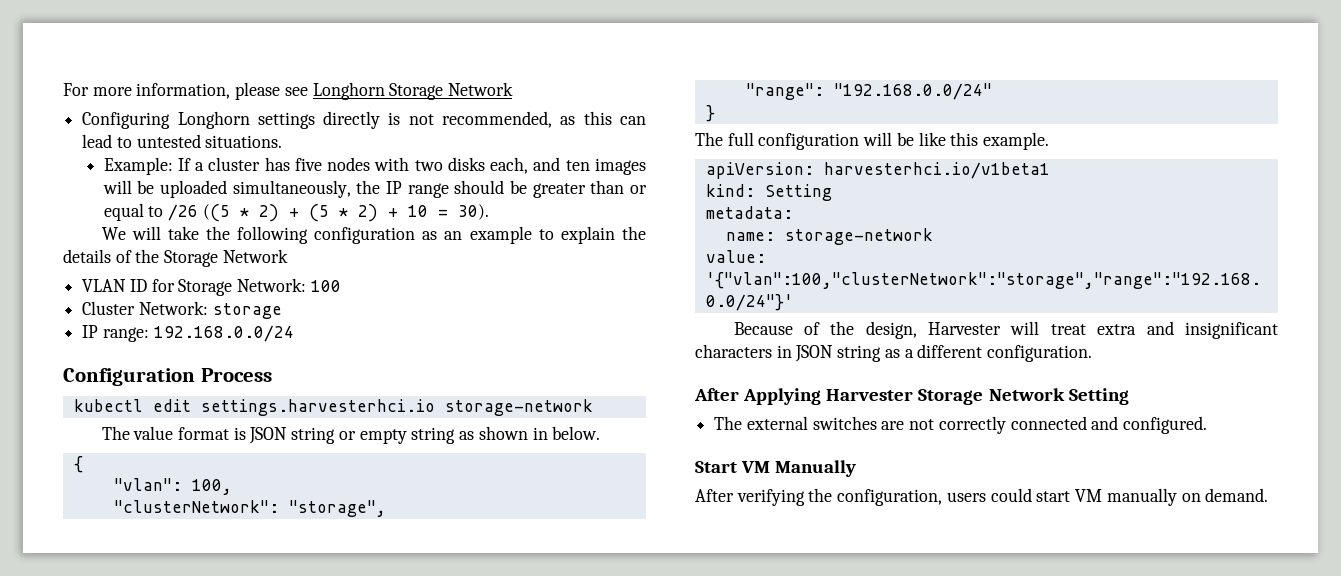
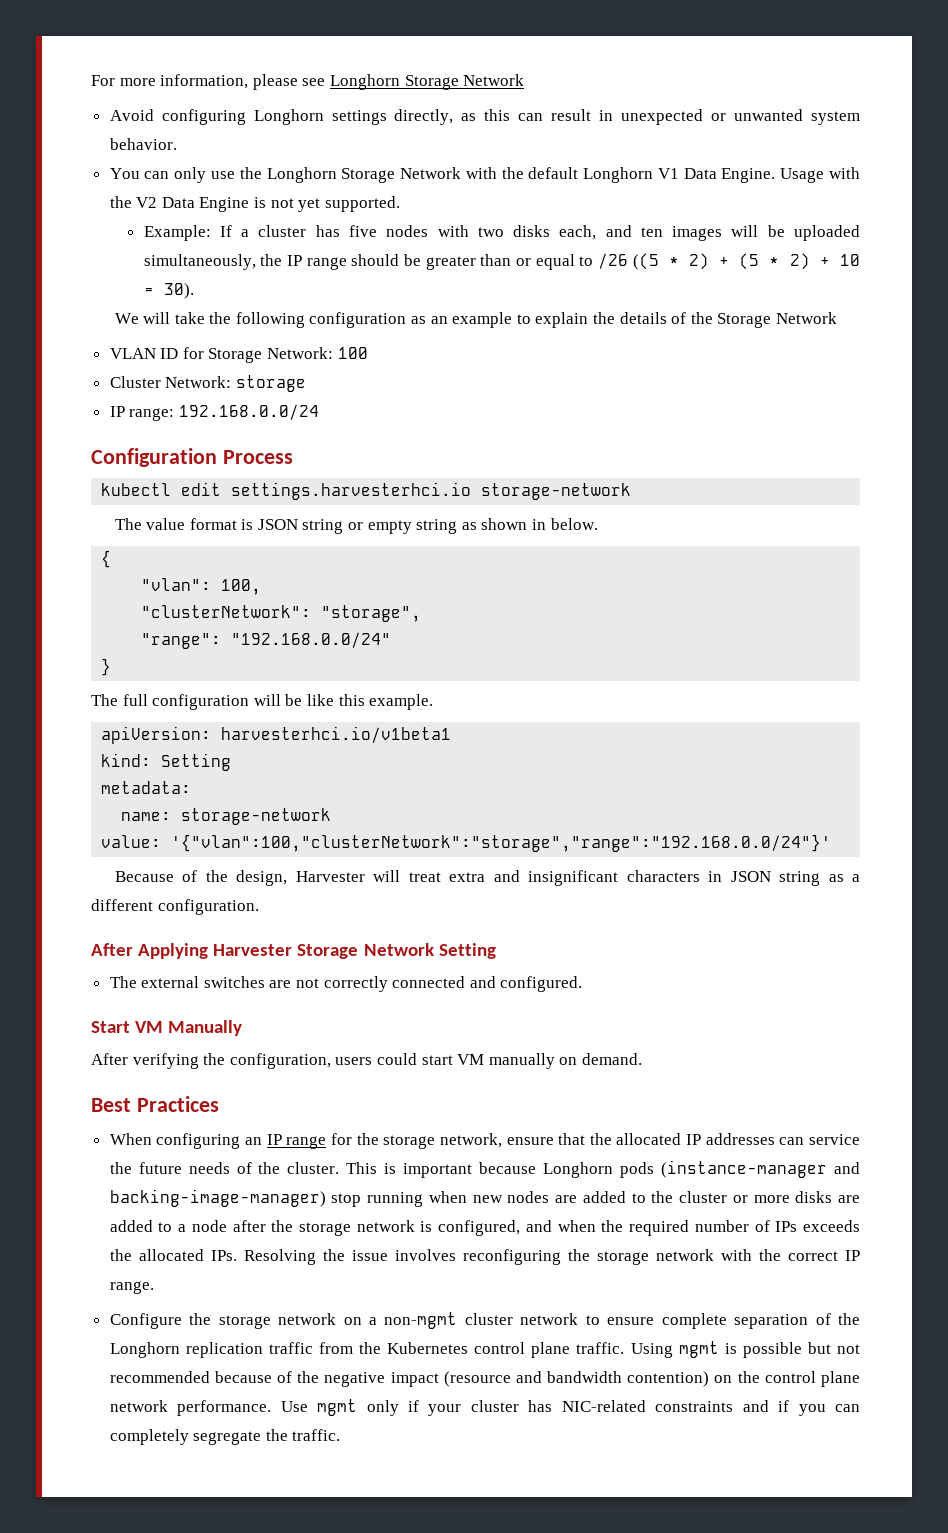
[82,111,646,129] [82,134,283,148] Configuring Longhorn settings directly is not recommended, as this can lead to untested situations. -> [109,109,860,125] [109,138,177,150] [109,167,860,183] [109,196,400,212] Avoid configuring Longhorn settings directly, as this can result in unexpected or unwanted system behavior. // You can only use the Longhorn Storage Network with the default Longhorn V1 Data Engine. Usage with the V2 Data Engine is not yet supported.
(1269, 495) none -> [91,1096,219,1112] [109,1133,860,1149] [109,1160,860,1178] [109,1189,860,1207] [109,1220,861,1236] [109,1249,860,1265] [109,1281,154,1294] [109,1312,861,1329] [109,1341,861,1358] [109,1371,861,1387] [109,1399,861,1416] [109,1429,341,1445] // Best Practices // When configuring an IP range for the storage network, ensure that the allocated IP addresses can service the future needs of the cluster. This is important because Longhorn pods (instance-manager and backing-image-manager) stop running when new nodes are added to the cluster or more disks are added to a node after the storage network is configured, and when the required number of IPs exceeds the allocated IPs. Resolving the issue involves reconfiguring the storage network with the correct IP range. // Configure the storage network on a non-mgmt cluster network to ensure complete separation of the Longhorn replication traffic from the Kubernetes control plane traffic. Using mgmt is possible but not recommended because of the negative impact (resource and bandwidth contention) on the control plane network performance. Use mgmt only if your cluster has NIC-related constraints and if you can completely segregate the traffic.

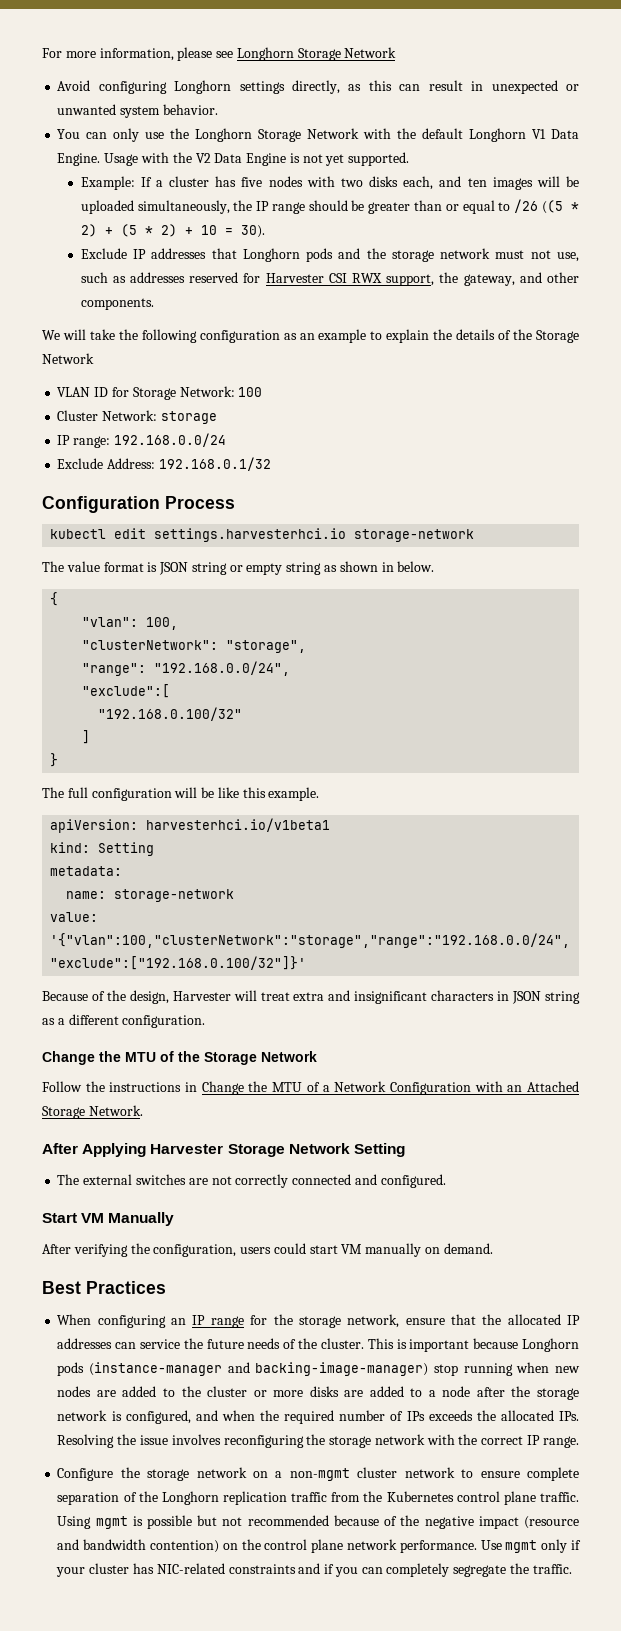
(194, 291) none -> [80,248,580,262] [80,272,579,286] [80,298,154,310] // Exclude IP addresses that Longhorn pods and the storage network must not use, such as addresses reserved for Harvester CSI RWX support, the gateway, and other components.
(319, 412) none -> [57,457,271,471] // Exclude Address: 192.168.0.1/32
[231,632,392,648] "192.168.0.0/24" -> [154,661,291,676] [82,684,171,698] [98,707,243,721] [82,730,91,744] "192.168.0.0/24", // "exclude":[ // "192.168.0.100/32" // ]
[171,834,832,852] '{"vlan":100,"clusterNetwork":"storage","range":"192.168.0.0/24"}' -> [50,933,571,948] [50,956,307,970] '{"vlan":100,"clusterNetwork":"storage","range":"192.168.0.0/24", "exclude":["192.168.0.100/32"]}'
(259, 907) none -> [42,1051,317,1065] [42,1081,579,1095] [42,1105,143,1119] // Change the MTU of the Storage Network // Follow the instructions in Change the MTU of a Network Configuration with an Attached Storage Network.

